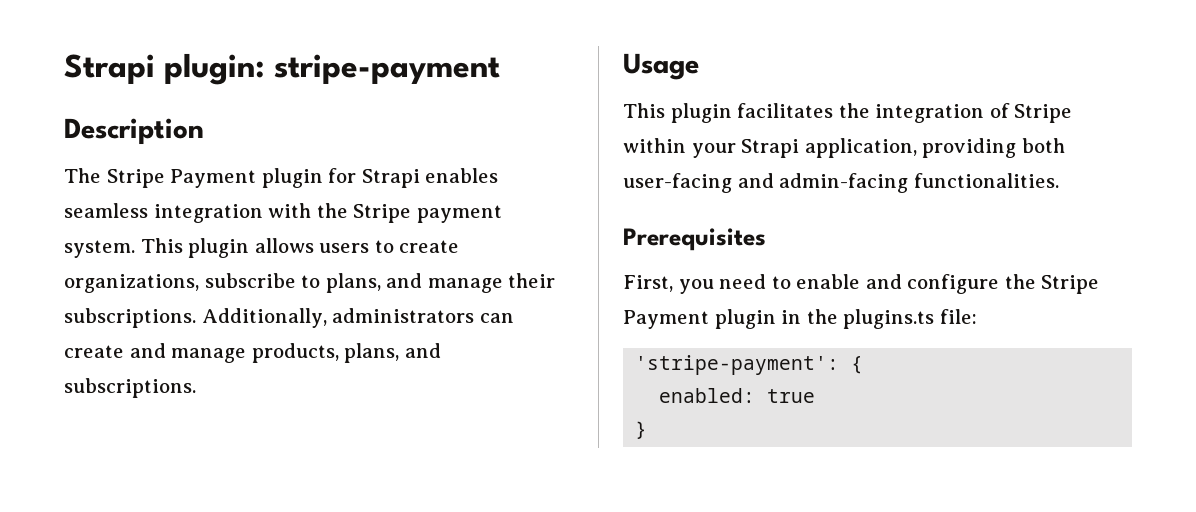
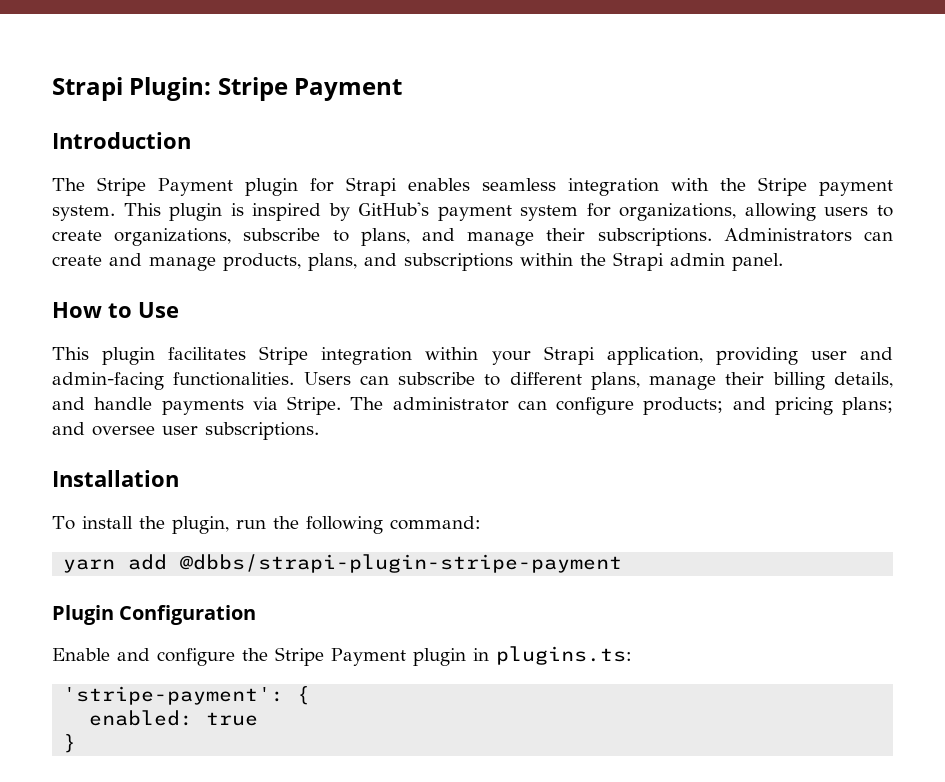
[64,53,501,85] [64,118,204,145] Strapi plugin: stripe-payment // Description -> [52,77,403,101] [52,132,191,149] Strapi Plugin: Stripe Payment // Introduction
[254,238,314,253] allows -> [230,202,816,221] is inspired by GitHub's payment system for organizations, allowing
[201,308,475,328] Additionally, administrators -> [723,228,852,242] Administrators
[64,378,196,398] [623,53,699,80] subscriptions. // Usage -> [404,252,783,271] [52,302,179,318] subscriptions within the Strapi admin panel. // How to Use
[838,103,1073,123] the integration of Stripe -> [259,346,413,365] Stripe integration
[1021,138,1065,153] [623,173,732,193] both user-facing -> [810,351,847,360] user
[623,228,766,251] [623,274,861,294] // Prerequisites // First, you need to enable -> [303,372,893,390] [52,396,893,415] [52,422,319,440] [52,470,179,487] [52,516,481,534] [63,554,623,573] [52,605,257,625] [52,648,110,661] Users can subscribe to different plans, manage their billing details, and handle payments via Stripe. The administrator can configure products; and pricing plans; and oversee user subscriptions. // Installation // To install the plugin, run the following command: // yarn add @dbbs/strapi-plugin-stripe-payment // Plugin Configuration // Enable
[806,309,977,329] the plugins.ts file: -> [496,646,632,665] plugins.ts:

